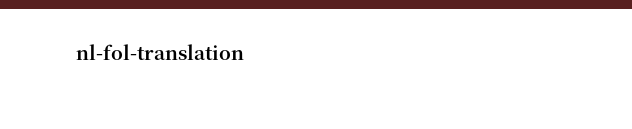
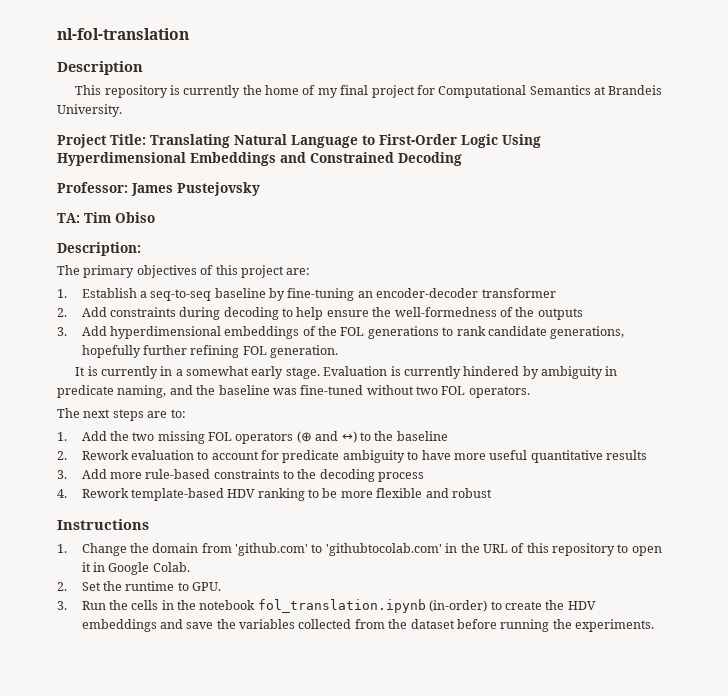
(244, 52) none -> [57,61,143,75] [75,85,663,98] [57,104,122,117] [57,134,541,148] [57,152,462,166] [57,182,260,196] [57,212,155,223] [57,242,141,256] [57,265,311,278] [57,288,556,301] [57,307,583,320] [57,326,625,339] [81,345,339,358] [75,366,618,379] [57,385,530,398] [57,408,186,421] [57,431,448,444] [57,450,648,463] [57,469,425,482] [57,488,492,501] [57,519,149,530] [57,543,662,556] [81,562,190,575] [57,581,222,591] [57,599,596,613] [81,619,655,632] // Description // This repository is currently the home of my final project for Computational Semantics at Brandeis University. // Project Title: Translating Natural Language to First-Order Logic Using Hyperdimensional Embeddings and Constrained Decoding // Professor: James Pustejovsky // TA: Tim Obiso // Description: // The primary objectives of this project are: // 1. Establish a seq-to-seq baseline by fine-tuning an encoder-decoder transformer // 2. Add constraints during decoding to help ensure the well-formedness of the outputs // 3. Add hyperdimensional embeddings of the FOL generations to rank candidate generations, hopefully further refining FOL generation. // It is currently in a somewhat early stage. Evaluation is currently hindered by ambiguity in predicate naming, and the baseline was fine-tuned without two FOL operators. // The next steps are to: // 1. Add the two missing FOL operators (⊕ and ↔) to the baseline // 2. Rework evaluation to account for predicate ambiguity to have more useful quantitative results // 3. Add more rule-based constraints to the decoding process // 4. Rework template-based HDV ranking to be more flexible and robust // Instructions // 1. Change the domain from 'github.com' to 'githubtocolab.com' in the URL of this repository to open it in Google Colab. // 2. Set the runtime to GPU. // 3. Run the cells in the notebook fol_translation.ipynb (in-order) to create the HDV embeddings and save the variables collected from the dataset before running the experiments.

